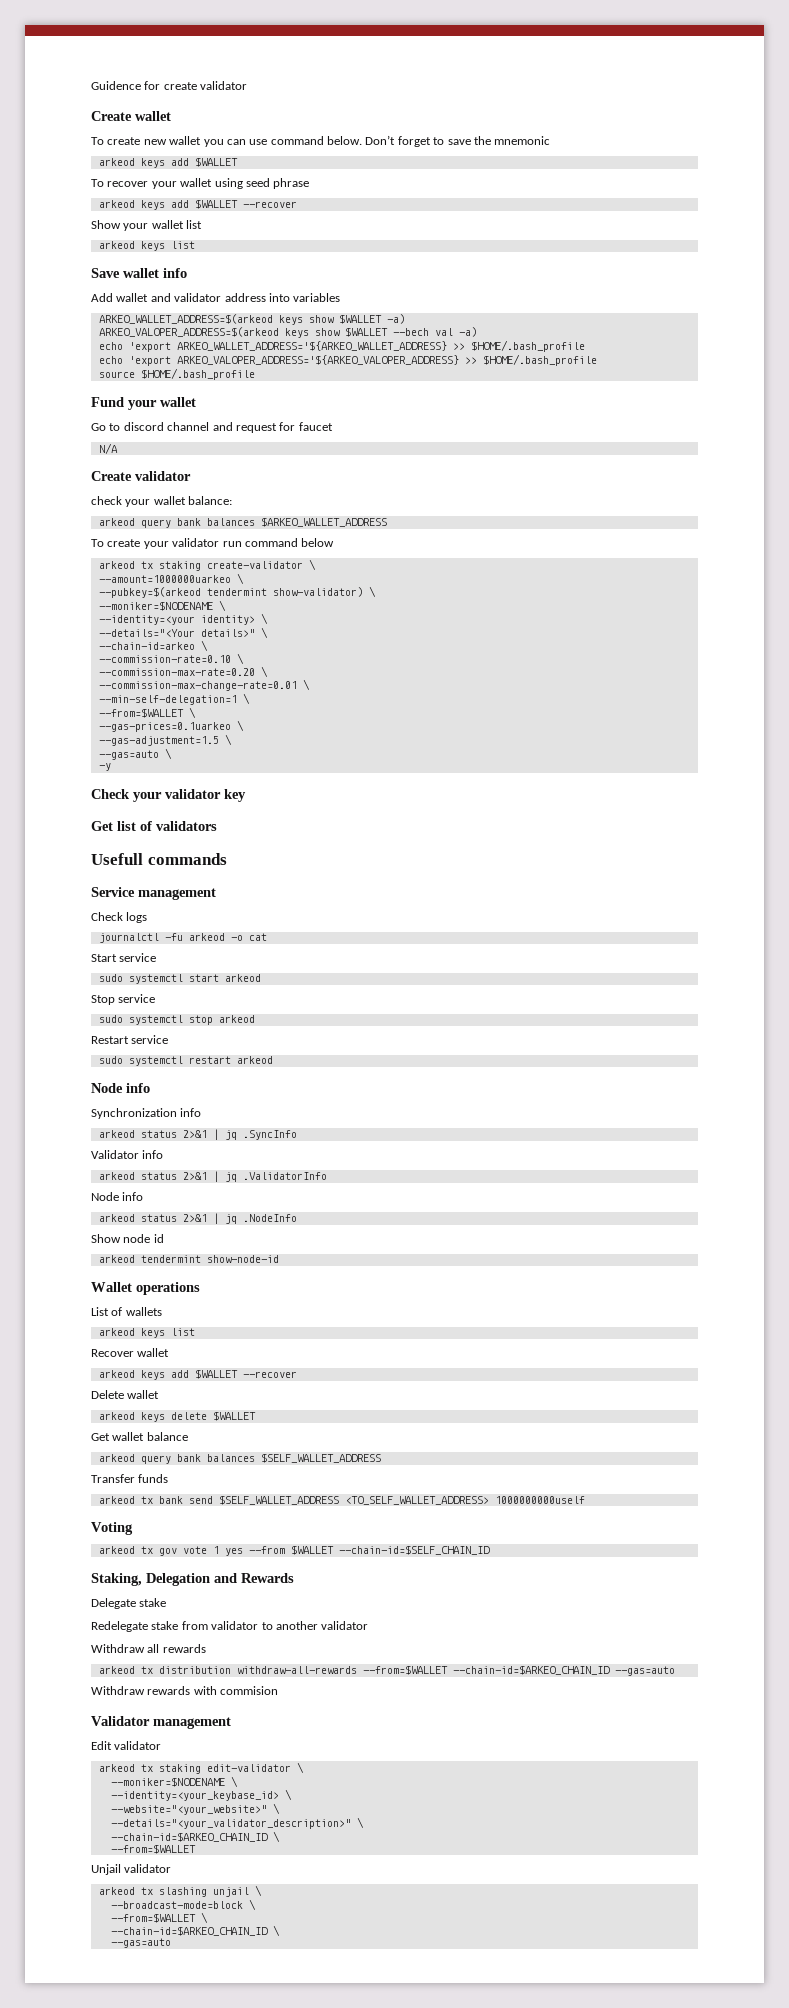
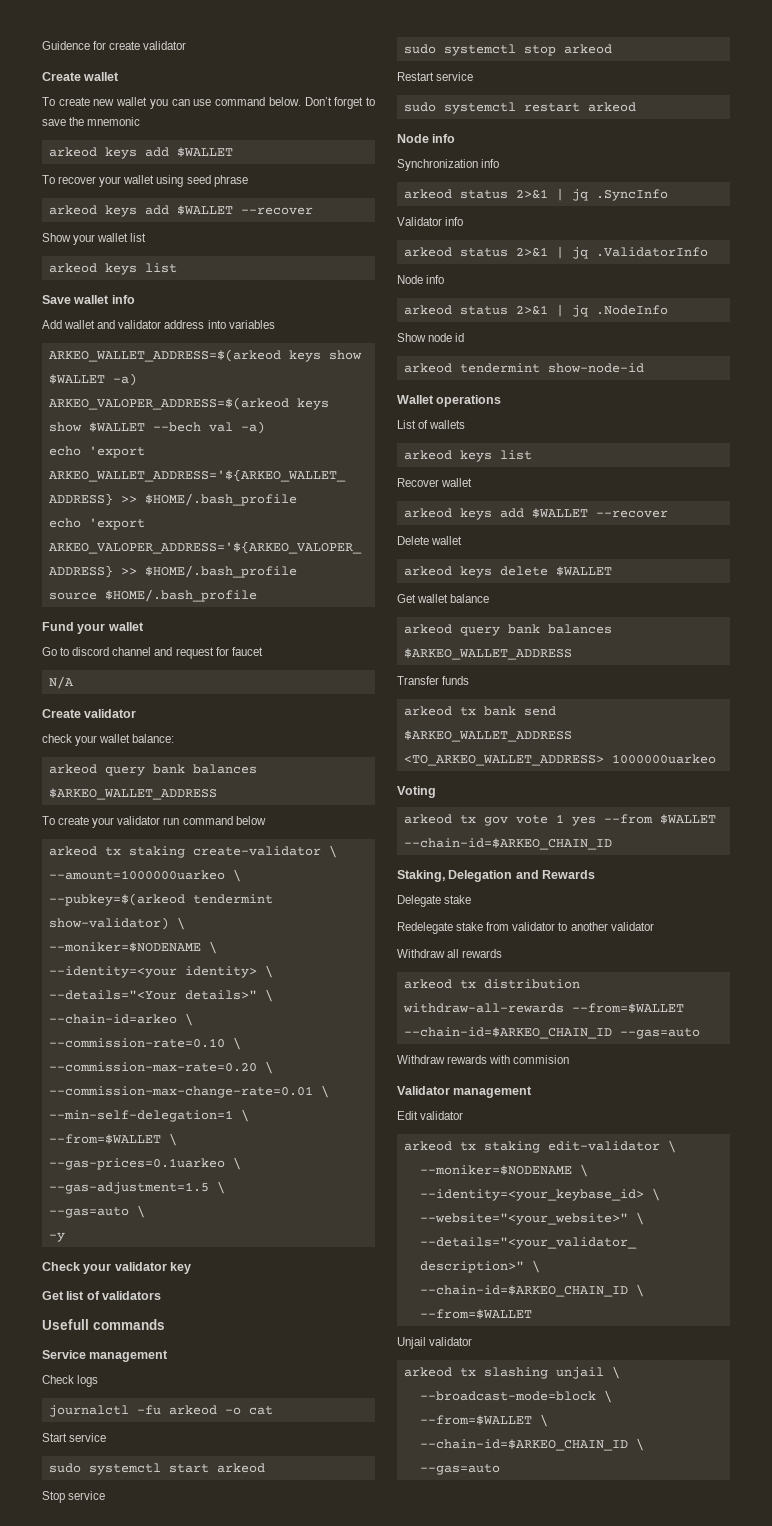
[260,1453,381,1463] $SELF_WALLET_ADDRESS -> [403,648,572,660] $ARKEO_WALLET_ADDRESS
[218,1495,585,1505] $SELF_WALLET_ADDRESS <TO_SELF_WALLET_ADDRESS> 1000000000uself -> [403,730,572,742] [403,754,716,766] $ARKEO_WALLET_ADDRESS <TO_ARKEO_WALLET_ADDRESS> 1000000uarkeo
[338,1545,490,1555] --chain-id=$SELF_CHAIN_ID -> [403,838,612,850] --chain-id=$ARKEO_CHAIN_ID

